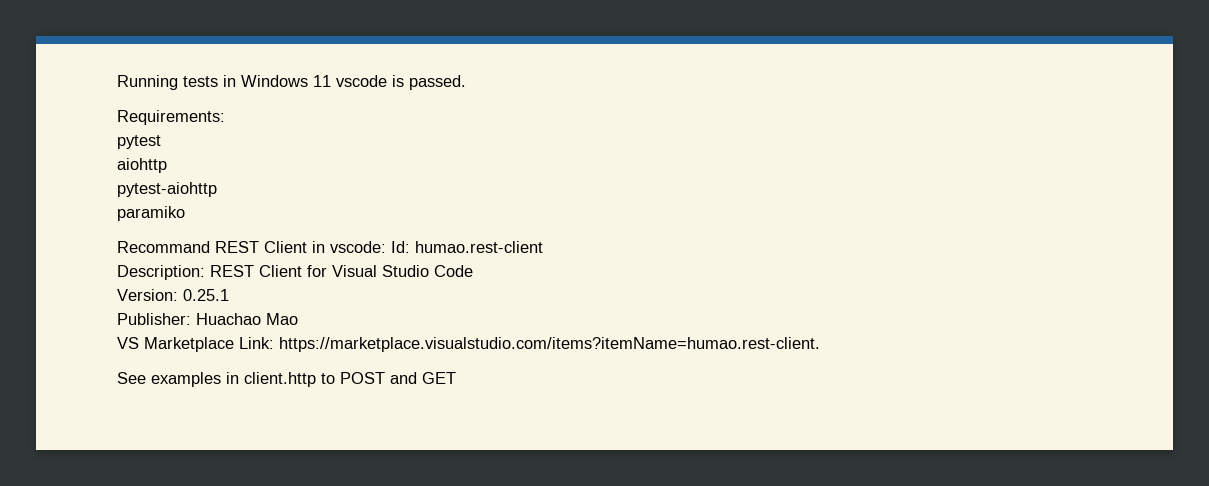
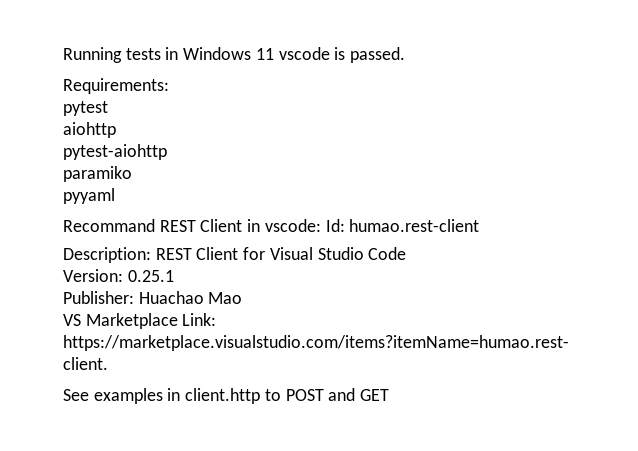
(185, 213) none -> [63,188,115,204] // pyyaml

